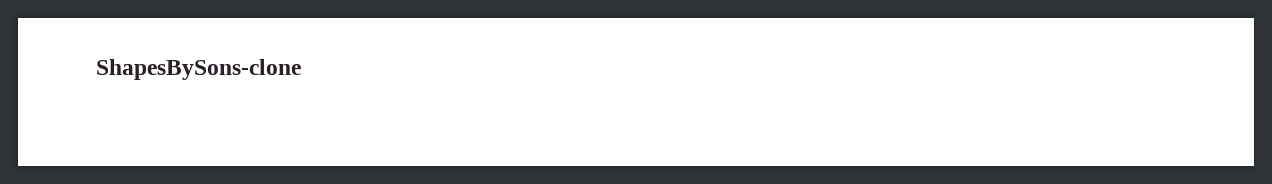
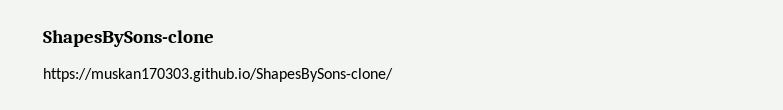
(301, 69) none -> [43,68,393,82] // https://muskan170303.github.io/ShapesBySons-clone/

